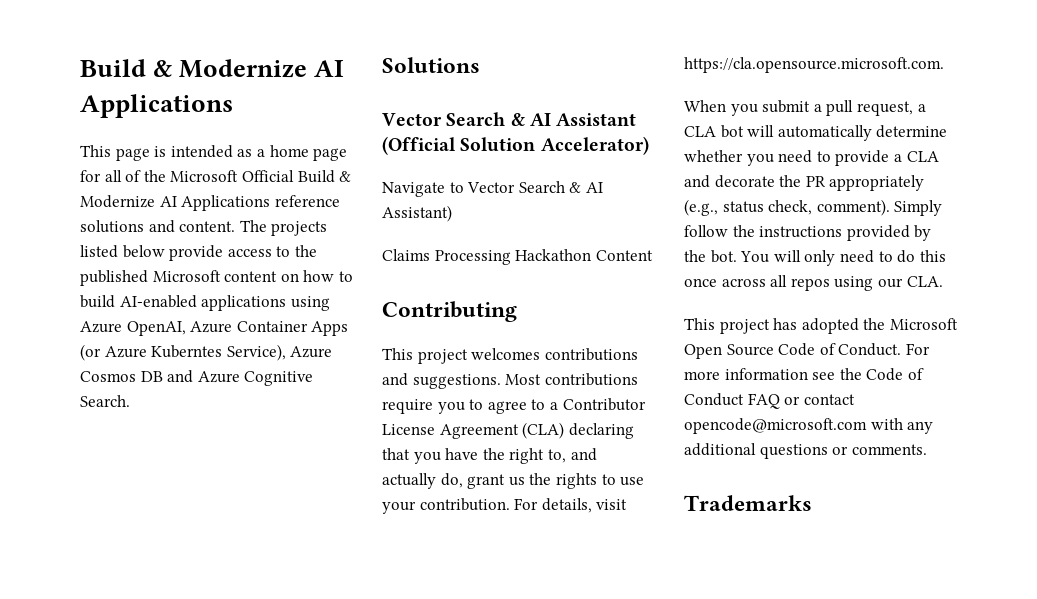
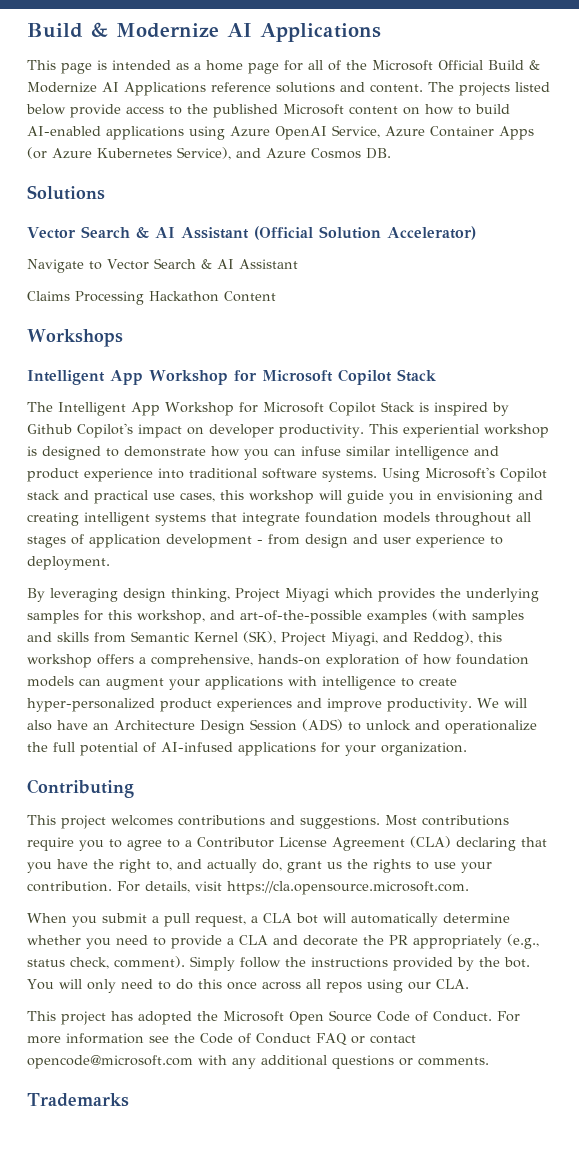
[126,321,186,336] OpenAI, -> [275,125,380,140] OpenAI Service,
[151,344,333,361] [80,370,314,386] [80,395,130,407] Kuberntes Service), Azure Cosmos DB and Azure Cognitive Search. -> [97,147,391,160] Kubernetes Service), and Azure Cosmos DB.
[382,205,452,222] Assistant) -> [238,259,298,269] Assistant
(653, 255) none -> [27,329,123,347] [27,369,436,385] [27,401,509,416] [27,423,549,438] [27,446,499,460] [27,467,547,482] [27,490,543,504] [27,512,531,526] [27,534,503,548] [27,556,110,570] [27,588,539,602] [27,609,524,624] [27,631,502,646] [27,654,529,668] [27,676,457,690] [27,698,527,712] [27,719,537,734] [27,742,467,756] // Workshops // Intelligent App Workshop for Microsoft Copilot Stack // The Intelligent App Workshop for Microsoft Copilot Stack is inspired by Github Copilot's impact on developer productivity. This experiential workshop is designed to demonstrate how you can infuse similar intelligence and product experience into traditional software systems. Using Microsoft's Copilot stack and practical use cases, this workshop will guide you in envisioning and creating intelligent systems that integrate foundation models throughout all stages of application development - from design and user experience to deployment. // By leveraging design thinking, Project Miyagi which provides the underlying samples for this workshop, and art-of-the-possible examples (with samples and skills from Semantic Kernel (SK), Project Miyagi, and Reddog), this workshop offers a comprehensive, hands-on exploration of how foundation models can augment your applications with intelligence to create hyper-personalized product experiences and improve productivity. We will also have an Architecture Design Session (ADS) to unlock and operationalize the full potential of AI-infused applications for your organization.

